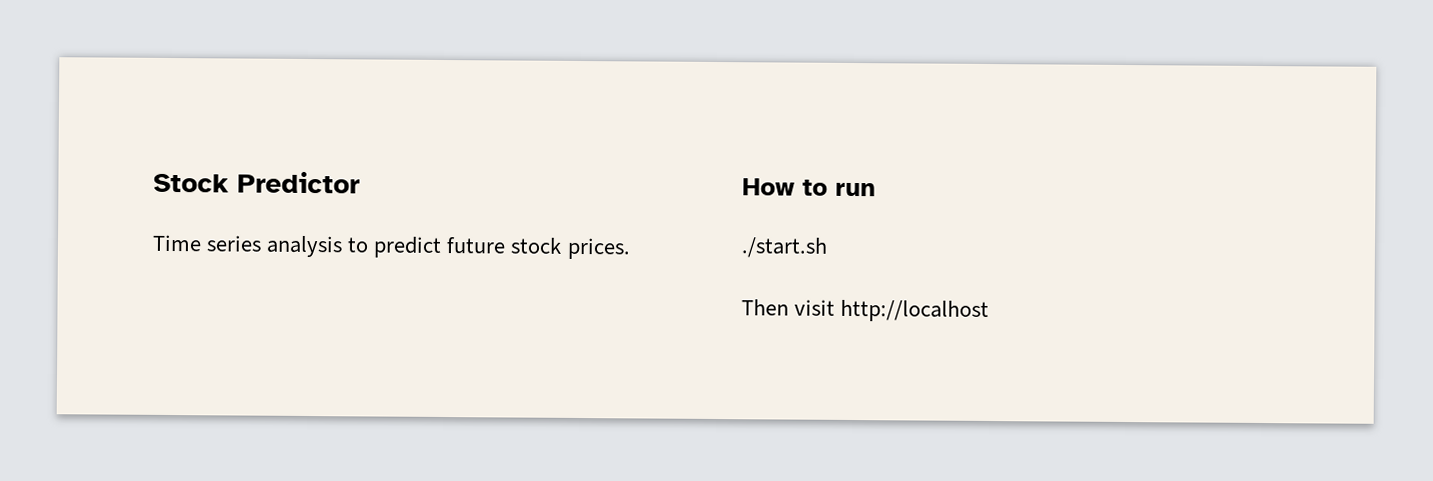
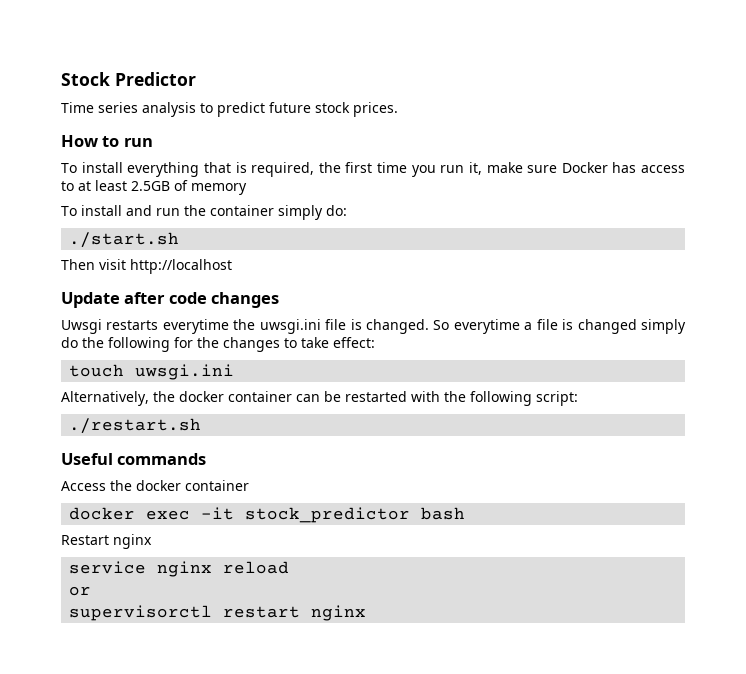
[741,237,828,258] [741,299,990,323] ./start.sh // Then visit http://localhost -> [61,162,685,177] [61,180,247,195] [61,205,347,220] [69,232,180,248] [61,259,232,274] [61,292,280,308] [61,319,687,334] [61,337,375,352] [69,364,235,380] [61,391,578,406] [69,418,202,434] [61,453,207,465] [61,480,249,491] [69,507,466,523] [61,534,152,549] [69,561,290,577] [69,586,92,596] [69,605,367,621] To install everything that is required, the first time you run it, make sure Docker has access to at least 2.5GB of memory // To install and run the container simply do: // ./start.sh // Then visit http://localhost // Update after code changes // Uwsgi restarts everytime the uwsgi.ini file is changed. So everytime a file is changed simply do the following for the changes to take effect: // touch uwsgi.ini // Alternatively, the docker container can be restarted with the following script: // ./restart.sh // Useful commands // Access the docker container // docker exec -it stock_predictor bash // Restart nginx // service nginx reload // or // supervisorctl restart nginx

